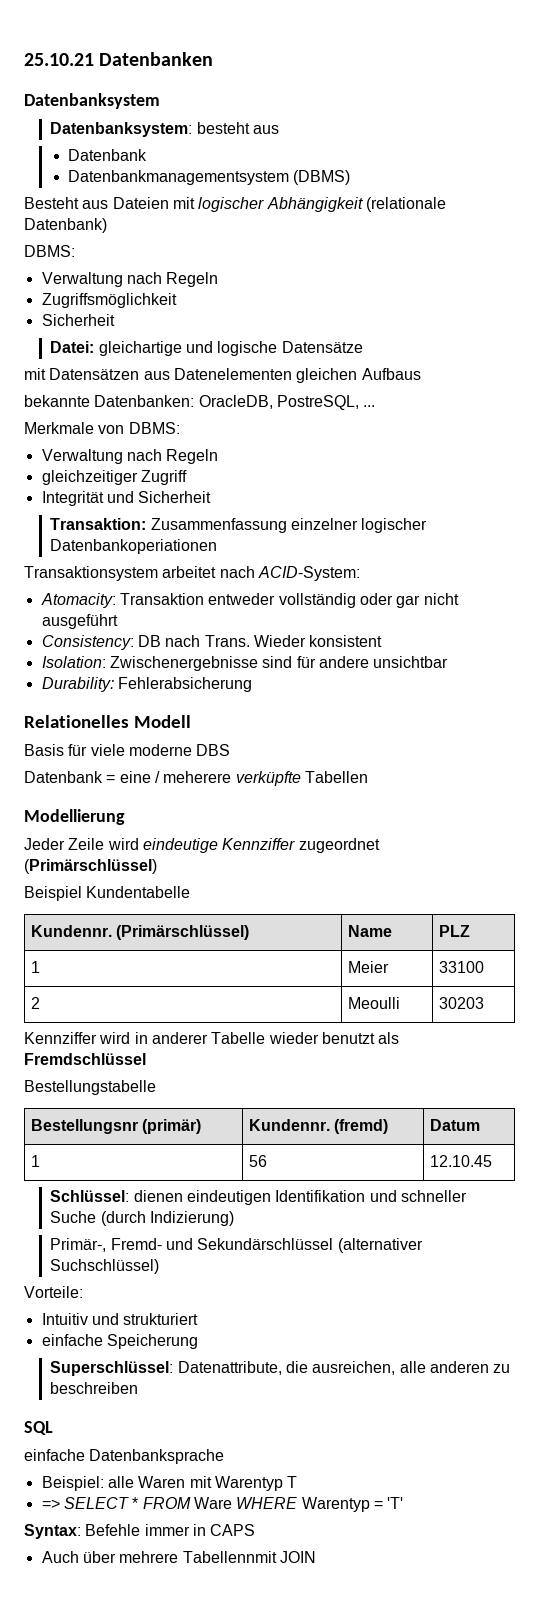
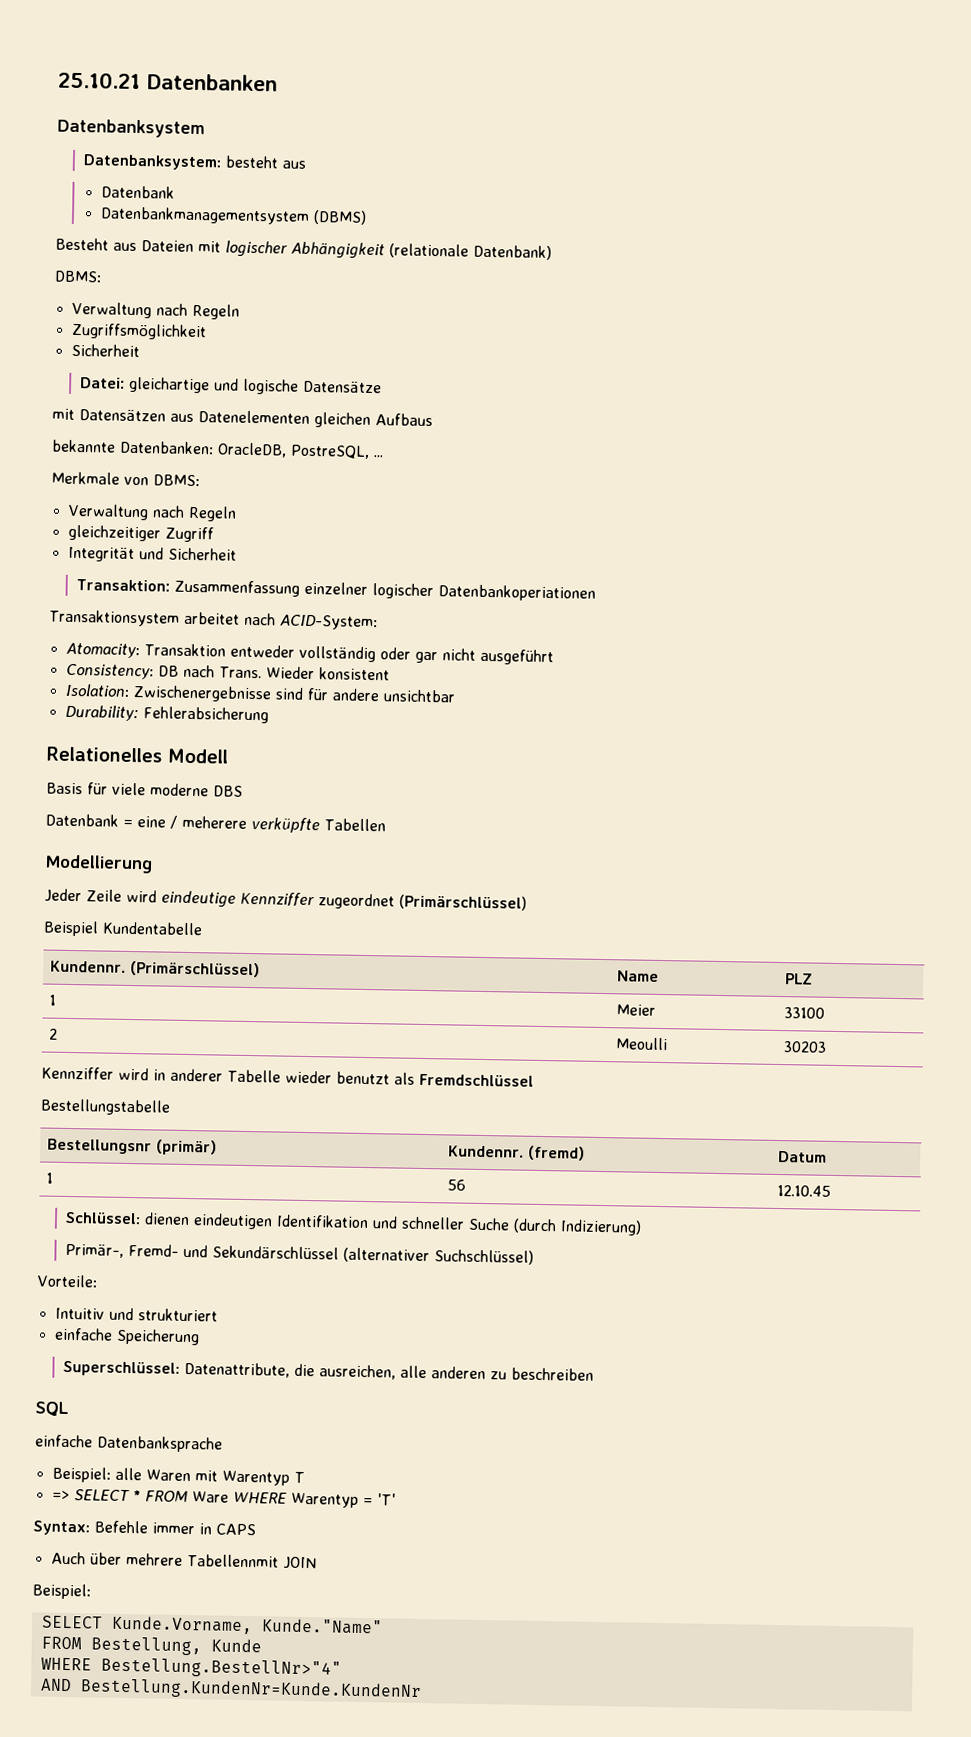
(316, 1557) none -> [32,1583,91,1600] [41,1615,383,1635] [40,1636,262,1656] [40,1657,342,1679] [40,1678,422,1702] // Beispiel: // SELECT Kunde.Vorname, Kunde."Name" // FROM Bestellung, Kunde // WHERE Bestellung.BestellNr>"4" // AND Bestellung.KundenNr=Kunde.KundenNr

